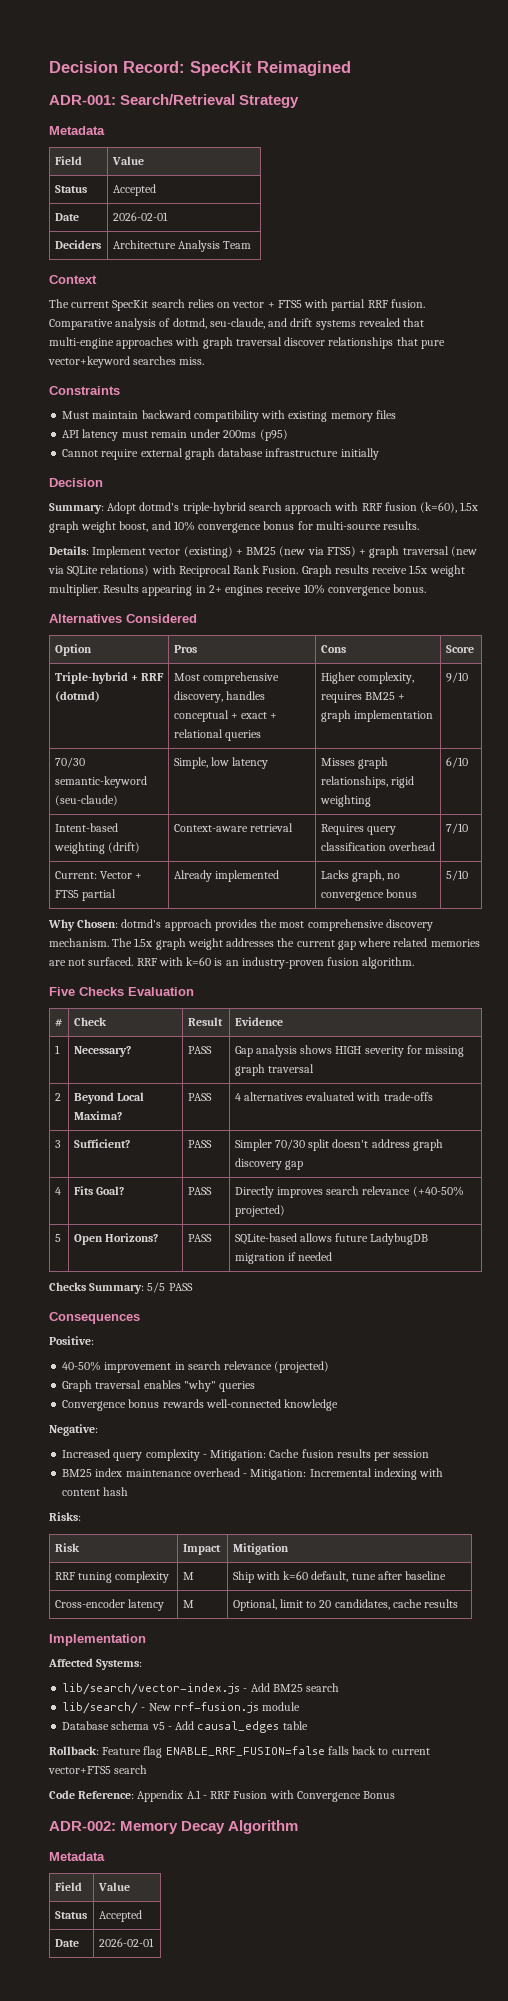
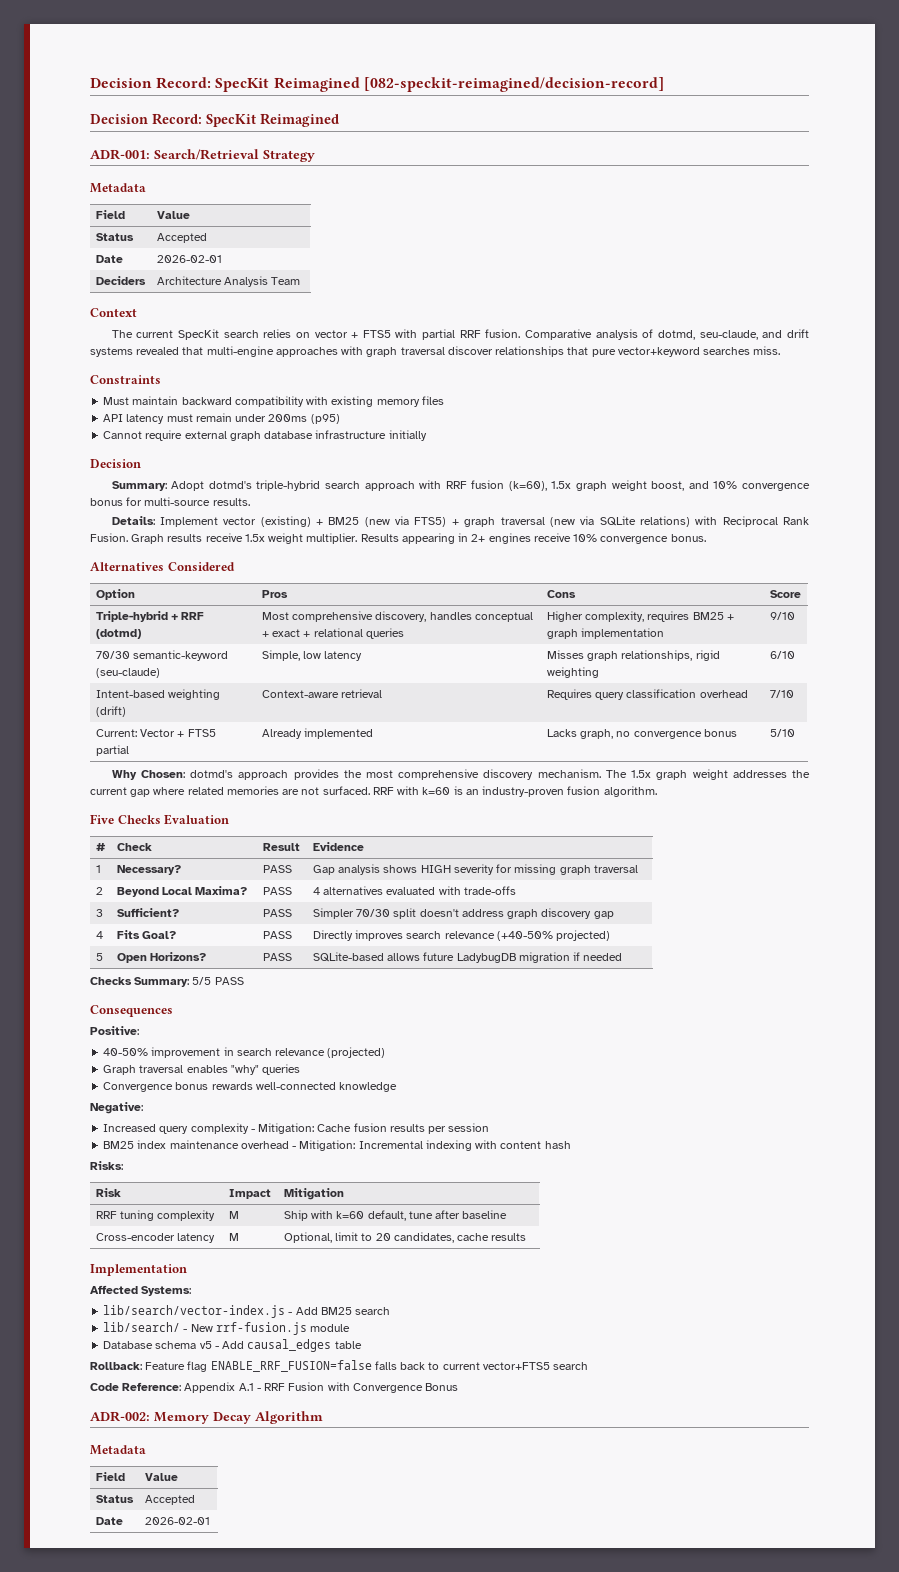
[49,61,351,76] Decision Record: SpecKit Reimagined -> [90,77,664,92] [90,113,339,127] Decision Record: SpecKit Reimagined [082-speckit-reimagined/decision-record] // Decision Record: SpecKit Reimagined

